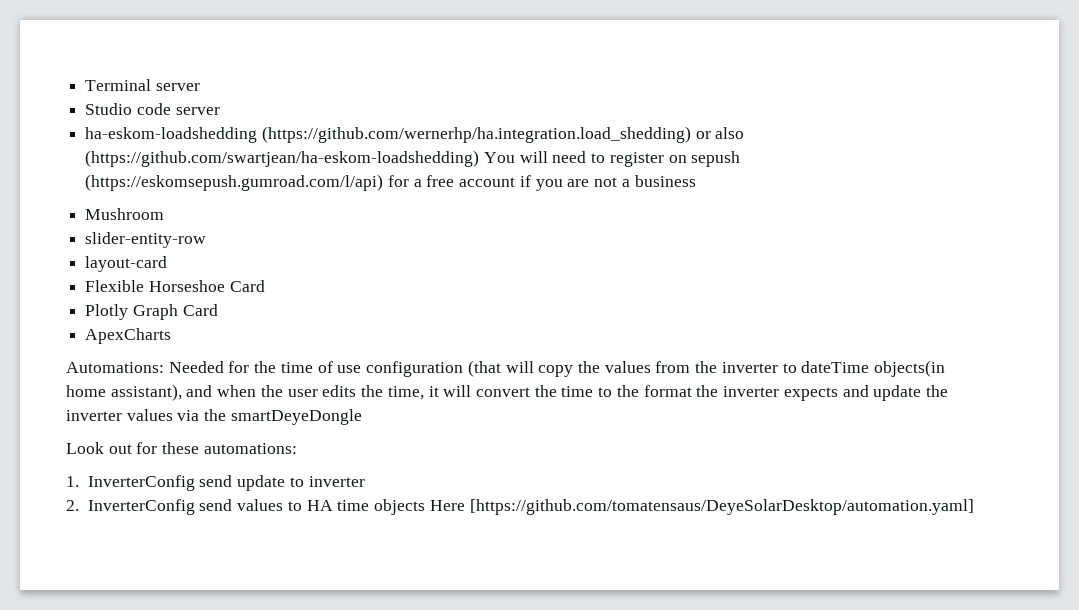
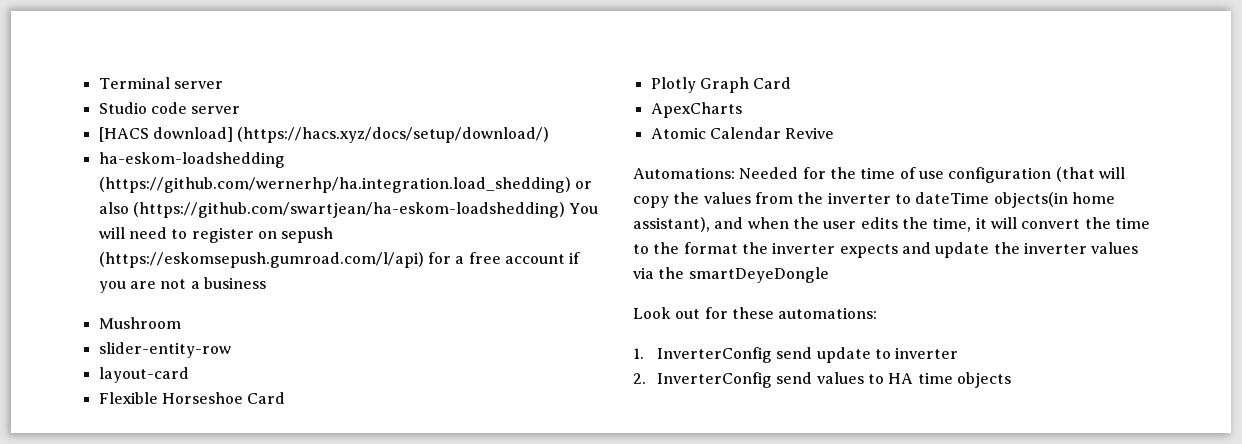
(220, 111) none -> [98,127,550,143] // [HACS download] (https://hacs.xyz/docs/setup/download/)
(172, 336) none -> [650,127,835,139] // Atomic Calendar Revive
[429,499,974,515] Here [https://github.com/tomatensaus/DeyeSolarDesktop/automation.yaml] -> (1012, 380) none

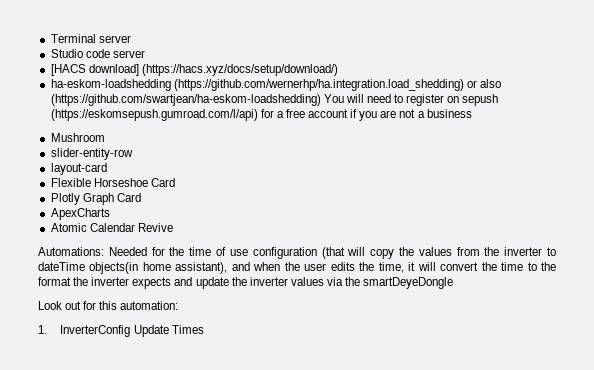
[731,307,878,319] these automations: -> [99,301,179,310] this automation:
[776,347,959,363] [633,372,1012,388] send update to inverter // 2. InverterConfig send values to HA time objects -> [133,325,204,337] Update Times

